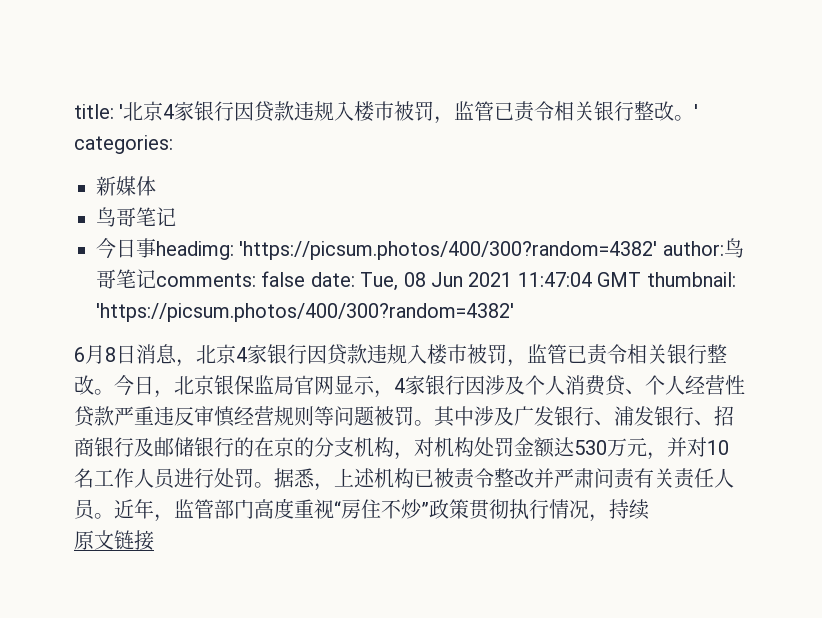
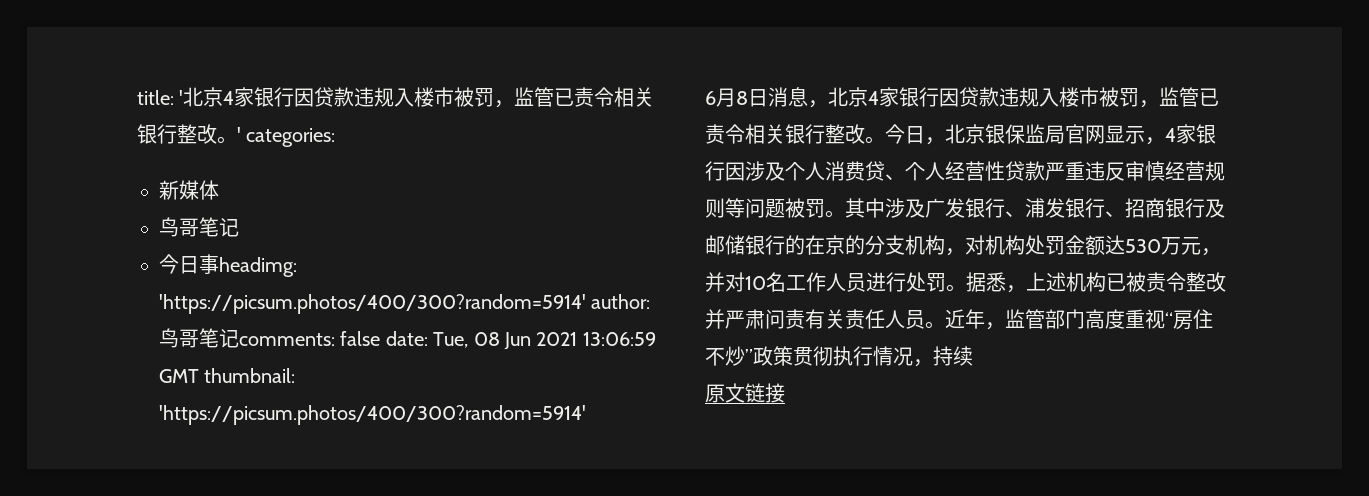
[239,241,658,260] 'https://picsum.photos/400/300?random=4382' -> [159,294,586,314] 'https://picsum.photos/400/300?random=5914'
[517,272,592,287] 11:47:04 -> [582,332,656,346] 13:06:59
[96,303,514,322] 'https://picsum.photos/400/300?random=4382' -> [159,405,586,425] 'https://picsum.photos/400/300?random=5914'

